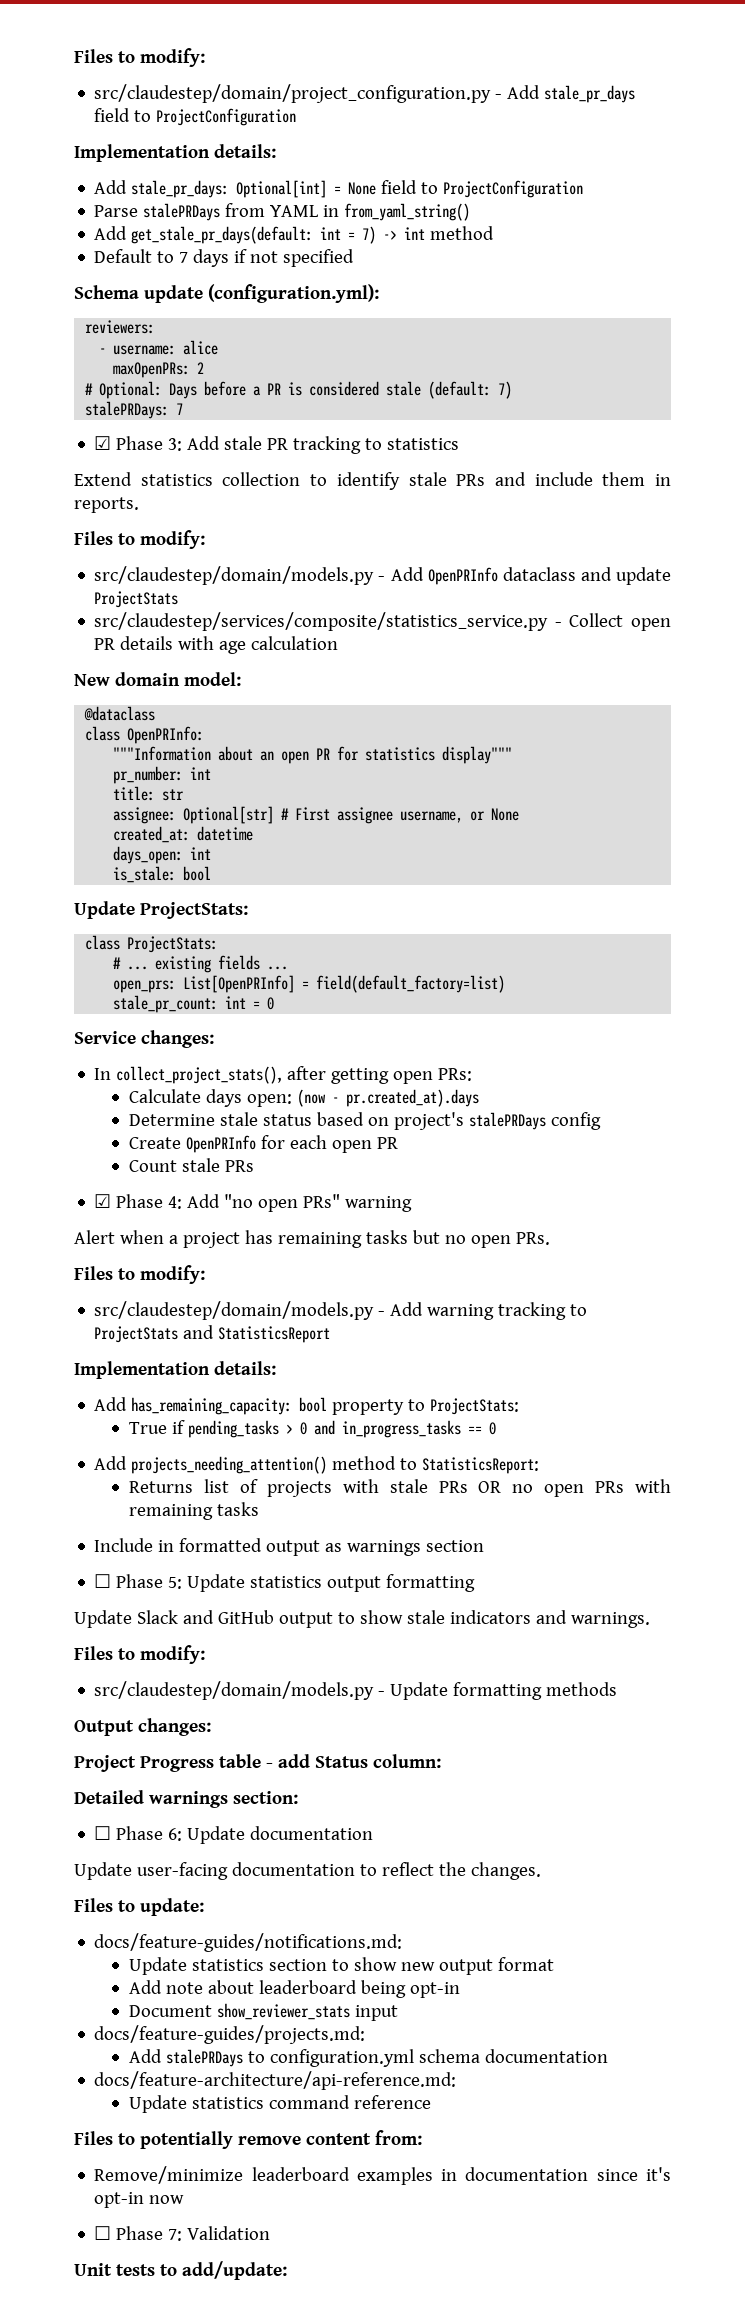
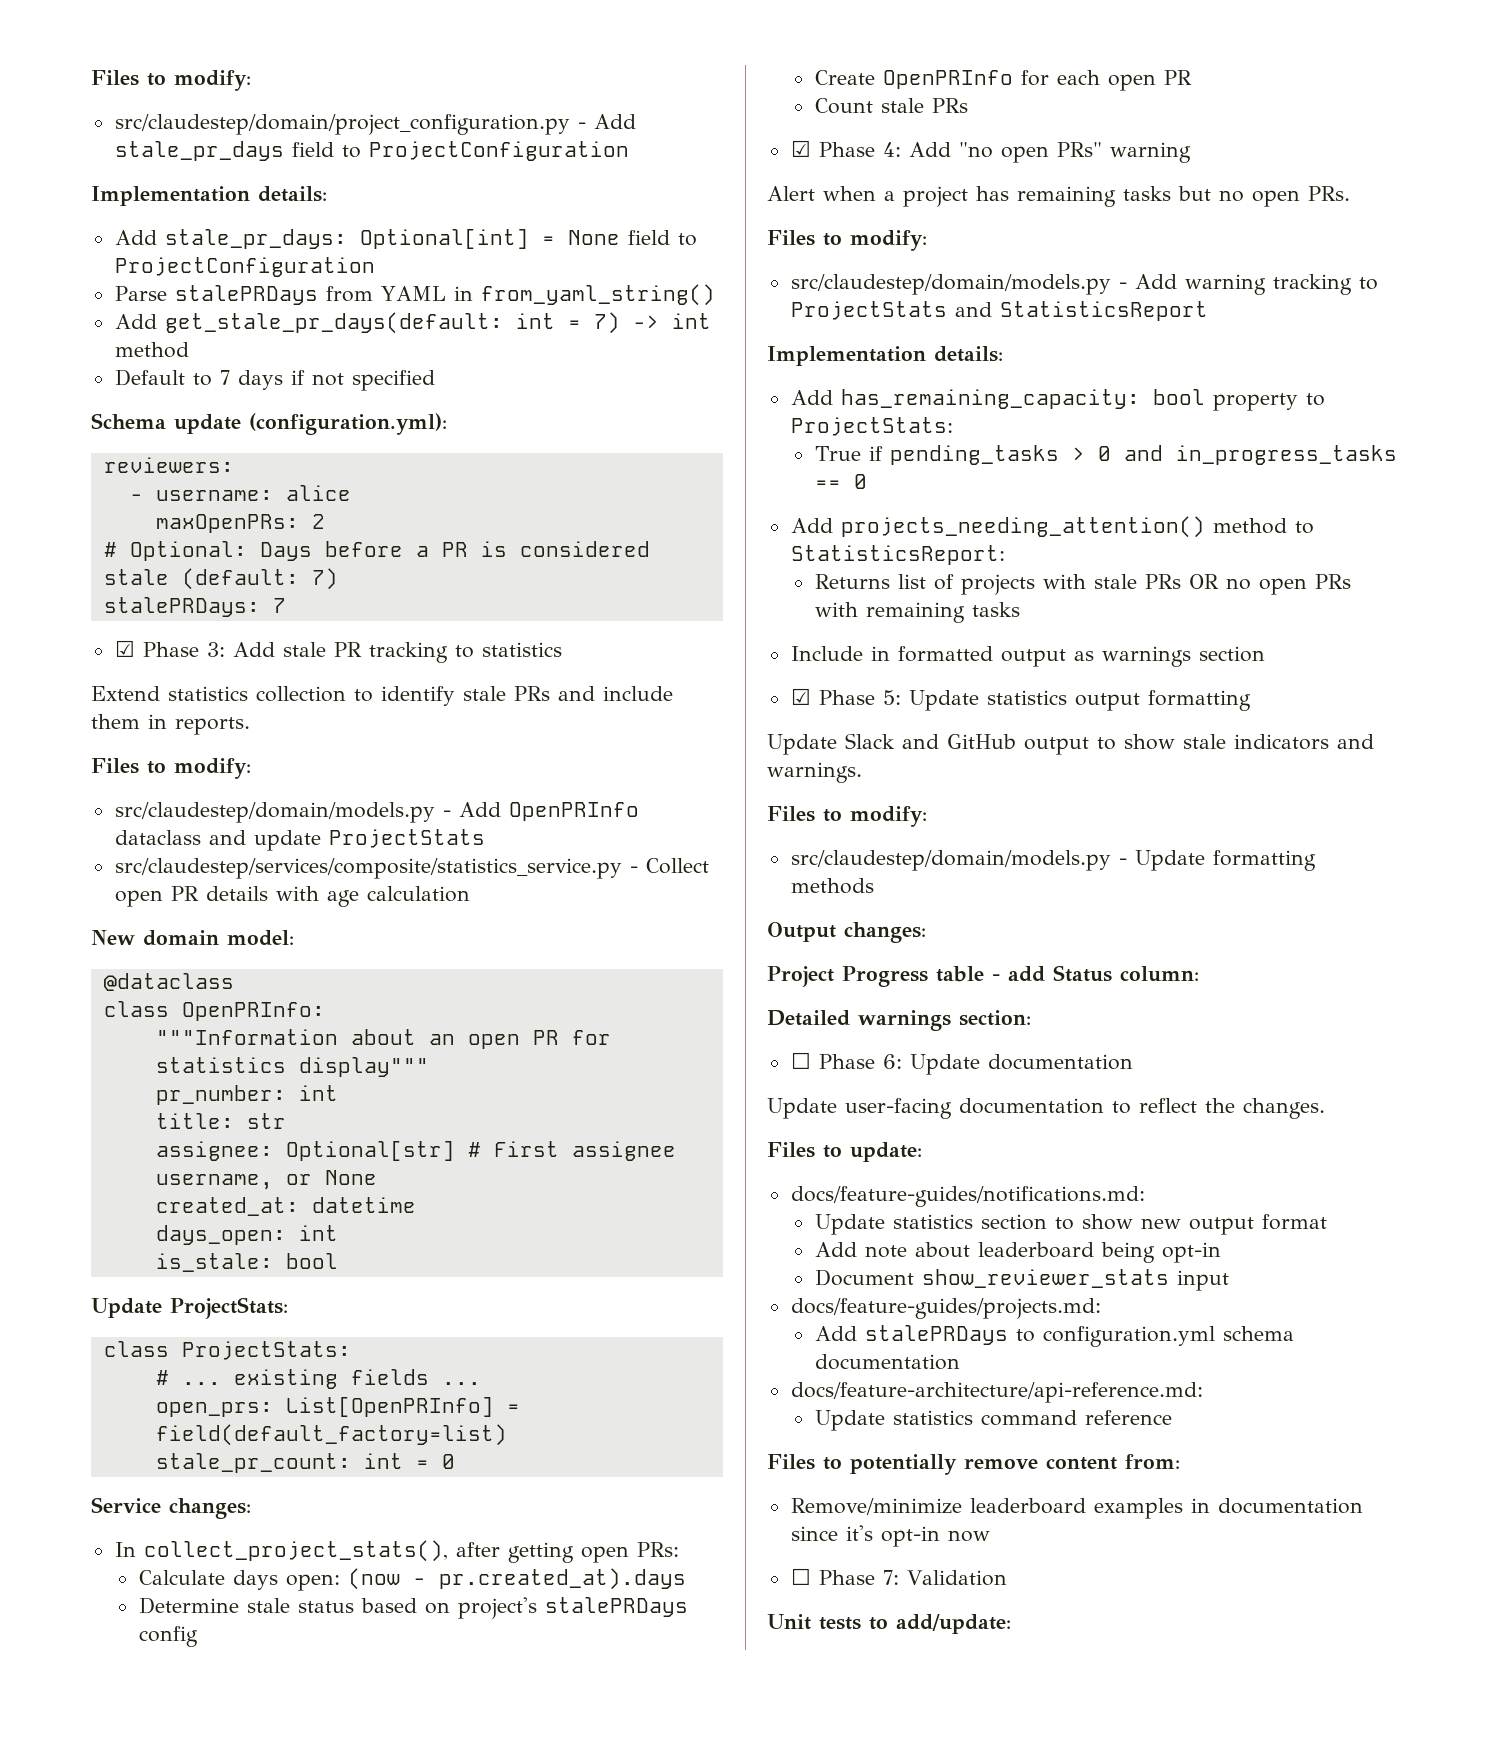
[94,1574,112,1588] ☐ -> [790,688,811,705] ☑

